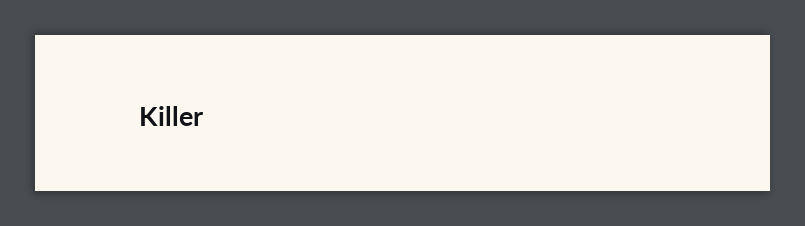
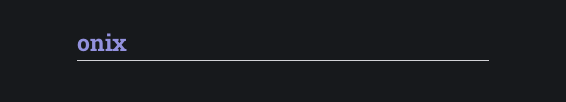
[139,106,203,126] Killer -> [77,33,127,52] onix

